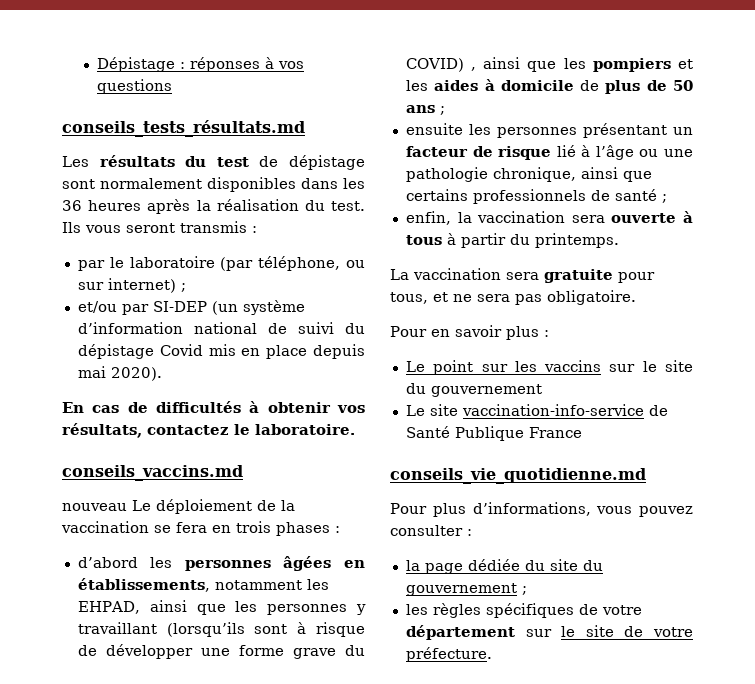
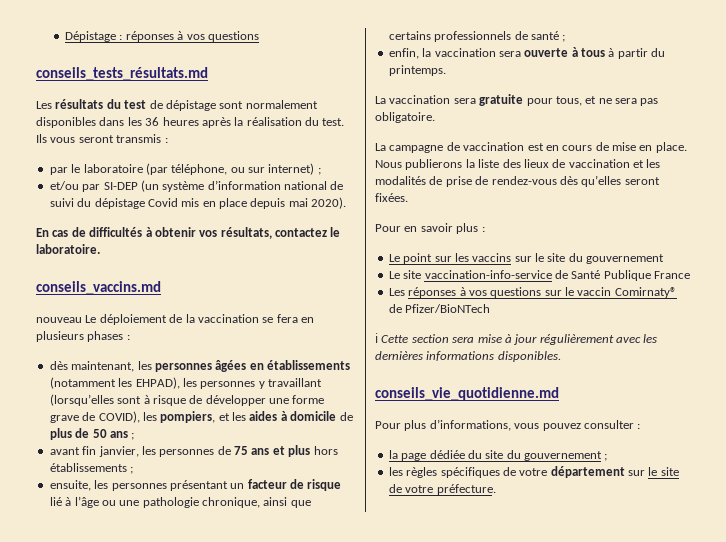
[236,521,271,533] trois -> [36,331,84,342] plusieurs
[77,557,138,568] d’abord -> [49,361,135,372] dès maintenant,
[77,578,329,592] [77,600,226,615] établissements, notamment les EHPAD, ainsi que -> [267,360,350,370] [49,377,180,389] établissements (notamment les EHPAD),
[166,622,245,637] (lorsqu’ils -> [49,394,114,406] (lorsqu’elles
[345,645,365,656] [405,57,671,72] du COVID) , ainsi que les pompiers -> [82,411,216,423] de COVID), les pompiers,
[405,123,463,135] ensuite -> [49,445,338,457] [49,463,134,474] [49,480,91,491] avant fin janvier, les personnes de 75 ans et plus hors établissements ; // ensuite,
(636, 297) none -> [375,142,687,153] [375,159,661,170] [375,175,660,187] [375,193,408,202] // La campagne de vaccination est en cours de mise en place. Nous publierons la liste des lieux de vaccination et les modalités de prise de rendez-vous dès qu’elles seront fixées.
(582, 432) none -> [388,287,677,298] [388,304,491,313] [375,333,658,345] [375,351,561,362] // Les réponses à vos questions sur le vaccin Comirnaty® de Pfizer/BioNTech // ℹ Cette section sera mise à jour régulièrement avec les dernières informations disponibles.

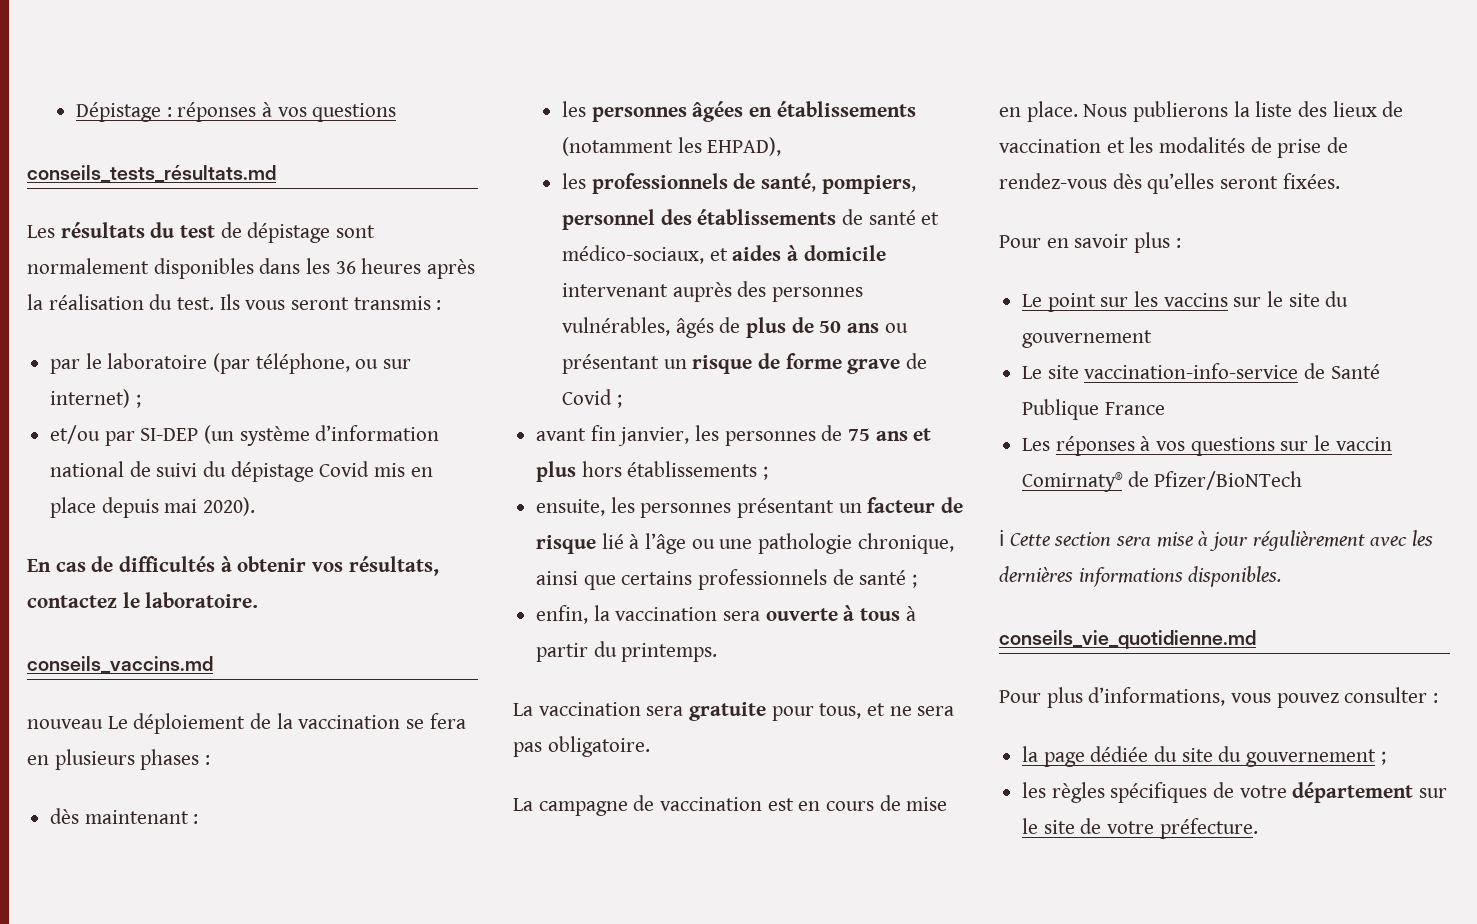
[71,361,135,372] maintenant, -> [84,810,199,824] maintenant : //
[182,378,322,389] [49,394,325,406] [49,411,337,423] les personnes y travaillant (lorsqu’elles sont à risque de développer une forme grave de COVID), les pompiers, et les aides à domicile -> [561,173,916,194] [561,209,940,230] [561,245,886,264] [561,281,863,302] [561,317,714,338] // les professionnels de santé, pompiers, personnel des établissements de santé et médico-sociaux, et aides à domicile intervenant auprès des personnes vulnérables, âgés
(128, 434) none -> [884,323,908,333] [561,353,927,374] [561,389,612,405] ou présentant un risque de forme grave de Covid

